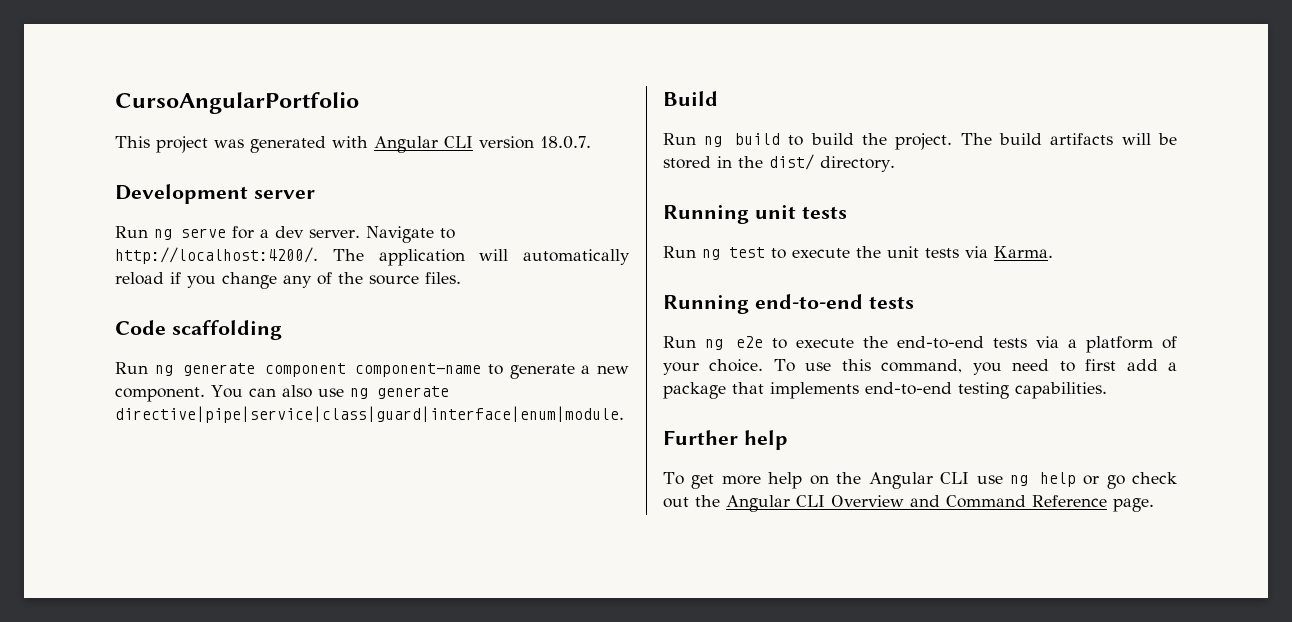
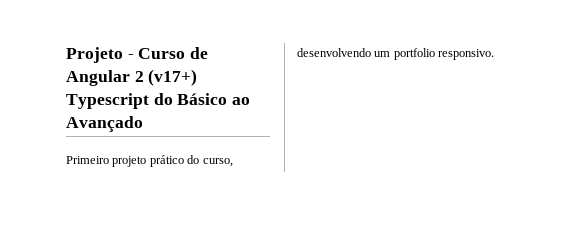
[115,92,359,114] [115,136,591,153] [115,184,315,204] [115,226,455,243] [115,247,630,266] [115,272,461,289] [115,320,282,340] [115,362,629,379] [115,385,449,402] [115,406,624,423] [663,91,718,106] [663,133,1177,150] [663,154,895,172] [663,205,847,224] [663,246,1053,260] [663,294,914,314] [663,336,1177,353] [663,359,1177,375] [663,382,1107,399] [663,430,788,450] [663,472,1177,489] [663,495,1154,512] CursoAngularPortfolio // This project was generated with Angular CLI version 18.0.7. // Development server // Run ng serve for a dev server. Navigate to http://localhost:4200/. The application will automatically reload if you change any of the source files. // Code scaffolding // Run ng generate component component-name to generate a new component. You can also use ng generate directive|pipe|service|class|guard|interface|enum|module. // Build // Run ng build to build the project. The build artifacts will be stored in the dist/ directory. // Running unit tests // Run ng test to execute the unit tests via Karma. // Running end-to-end tests // Run ng e2e to execute the end-to-end tests via a platform of your choice. To use this command, you need to first add a package that implements end-to-end testing capabilities. // Further help // To get more help on the Angular CLI use ng help or go check out the Angular CLI Overview and Command Reference page. -> [66,47,209,63] [66,69,198,86] [66,93,251,109] [66,116,143,132] [66,155,233,167] [297,48,495,60] Projeto - Curso de Angular 2 (v17+) Typescript do Básico ao Avançado // Primeiro projeto prático do curso, desenvolvendo um portfolio responsivo.

